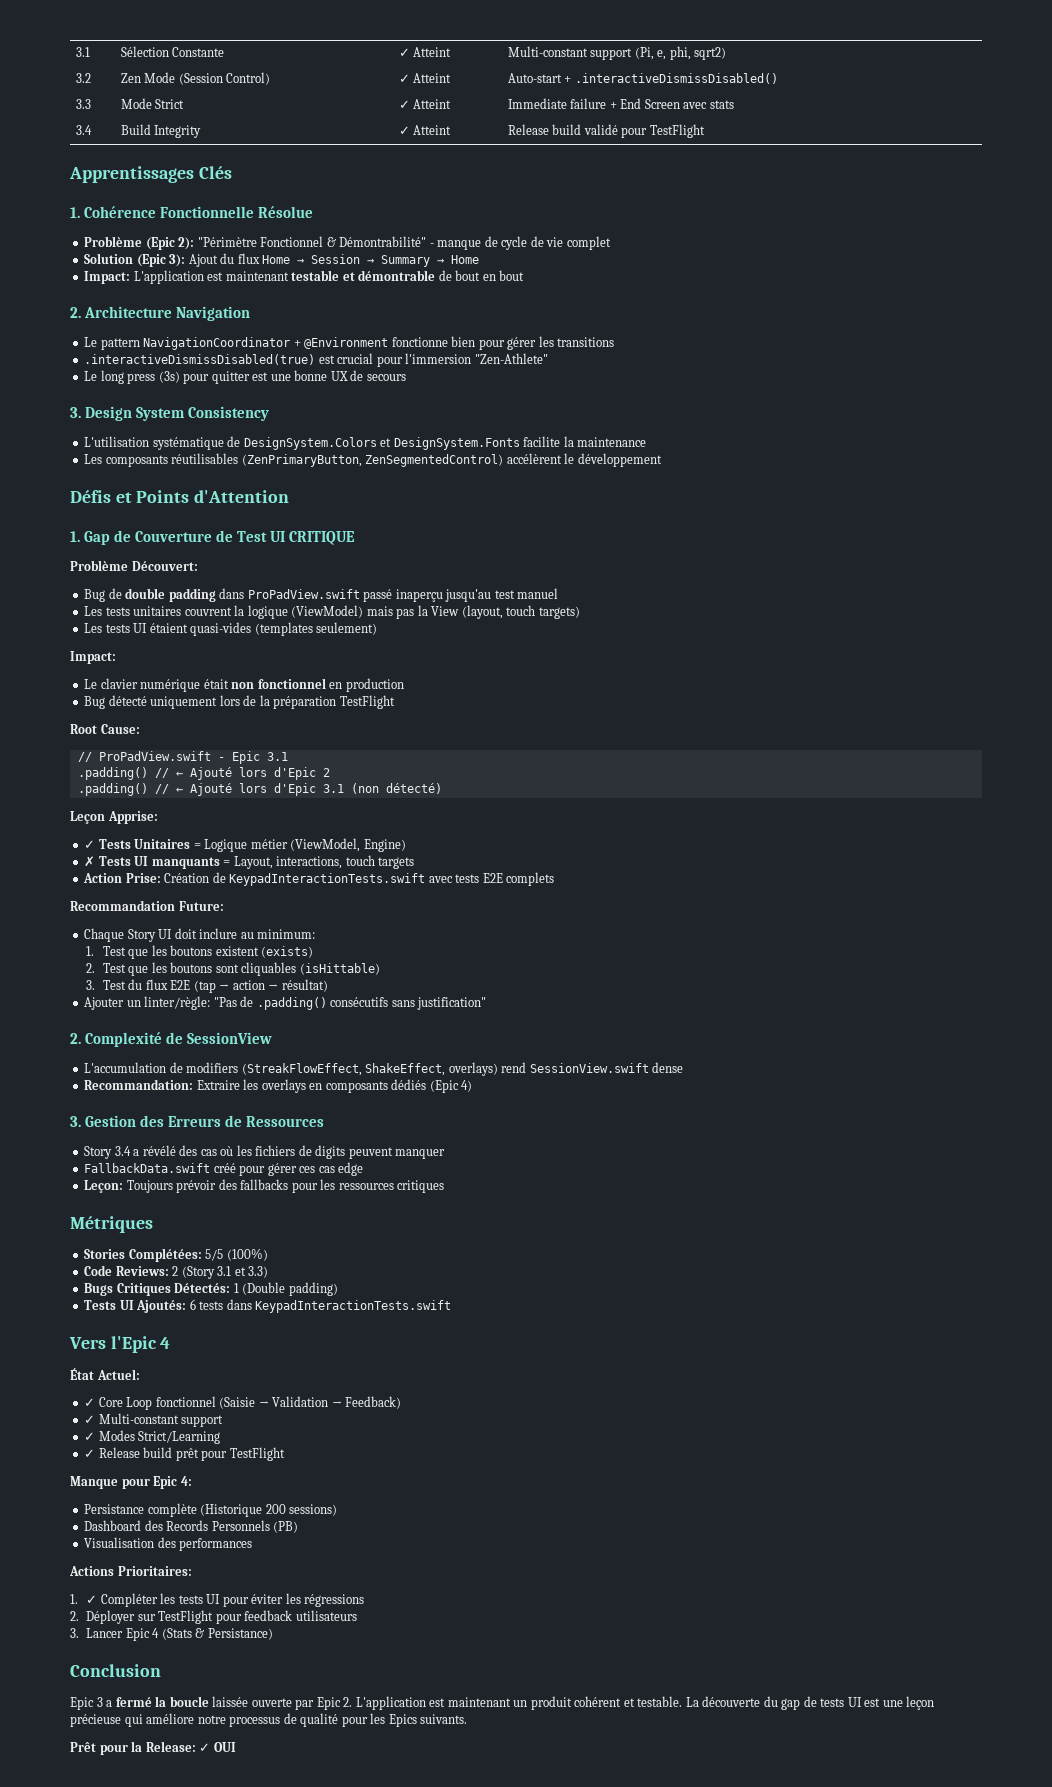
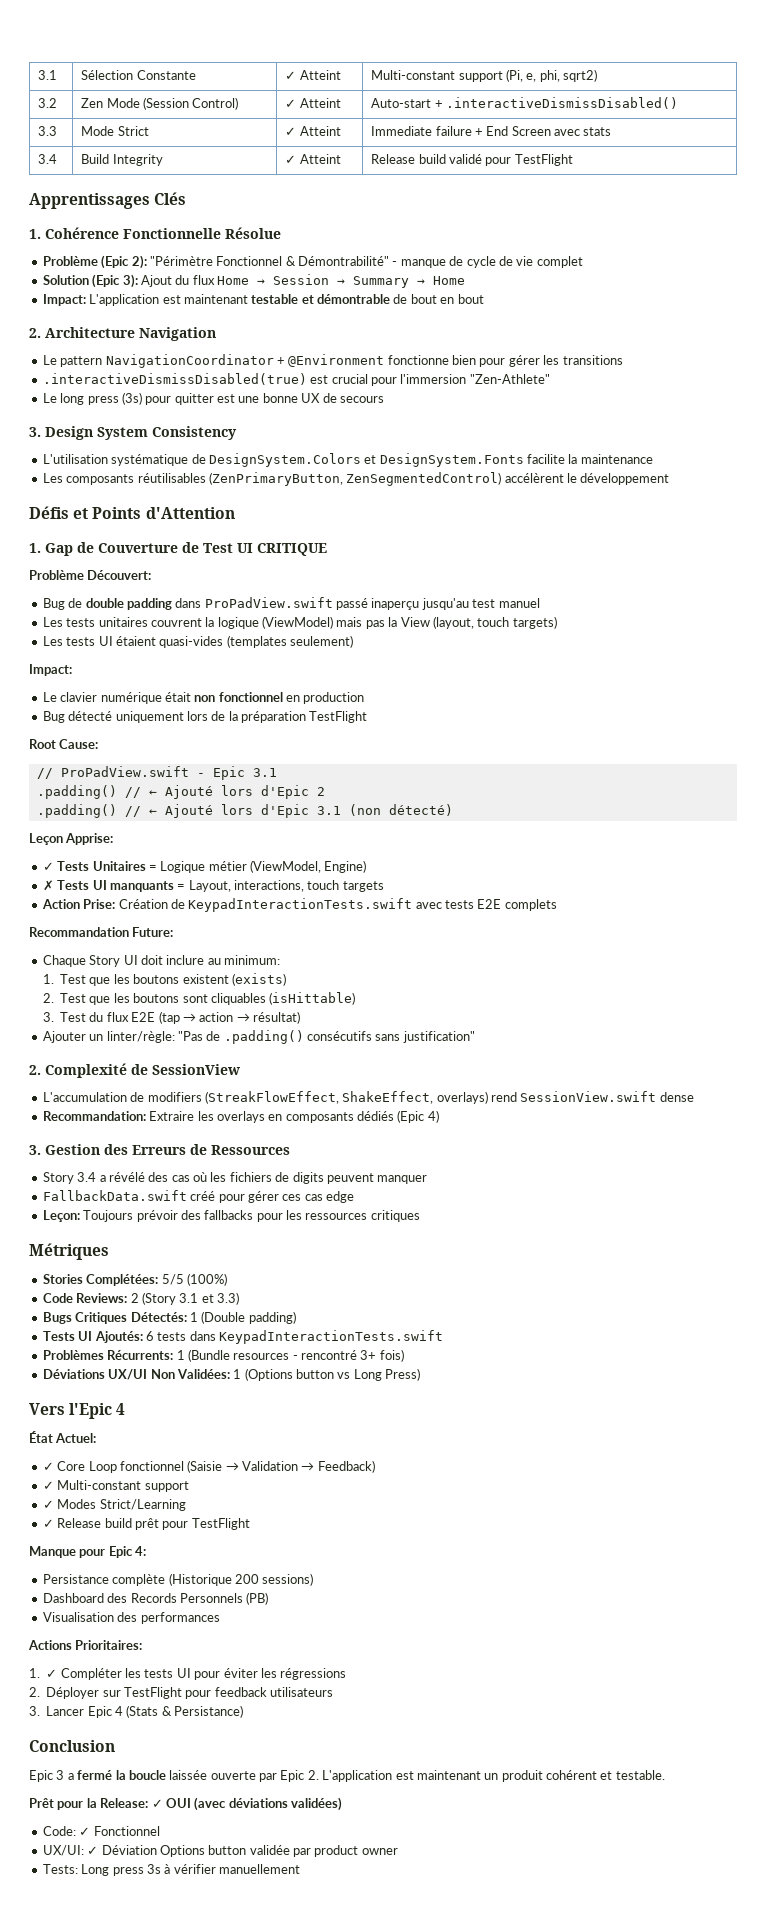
(452, 1306) none -> [42,1349,404,1362] [42,1368,421,1381] // Problèmes Récurrents: 1 (Bundle resources - rencontré 3+ fois) // Déviations UX/UI Non Validées: 1 (Options button vs Long Press)
[685,1696,935,1710] [70,1713,468,1727] La découverte du gap de tests UI est une leçon précieuse qui améliore notre processus de qualité pour les Epics suivants. -> (665, 1775) none
(236, 1747) none -> [194,1797,342,1811] [42,1826,160,1836] [42,1845,398,1857] [42,1864,300,1876] (avec déviations validées) // Code: ✓ Fonctionnel // UX/UI: ✓ Déviation Options button validée par product owner // Tests: Long press 3s à vérifier manuellement

